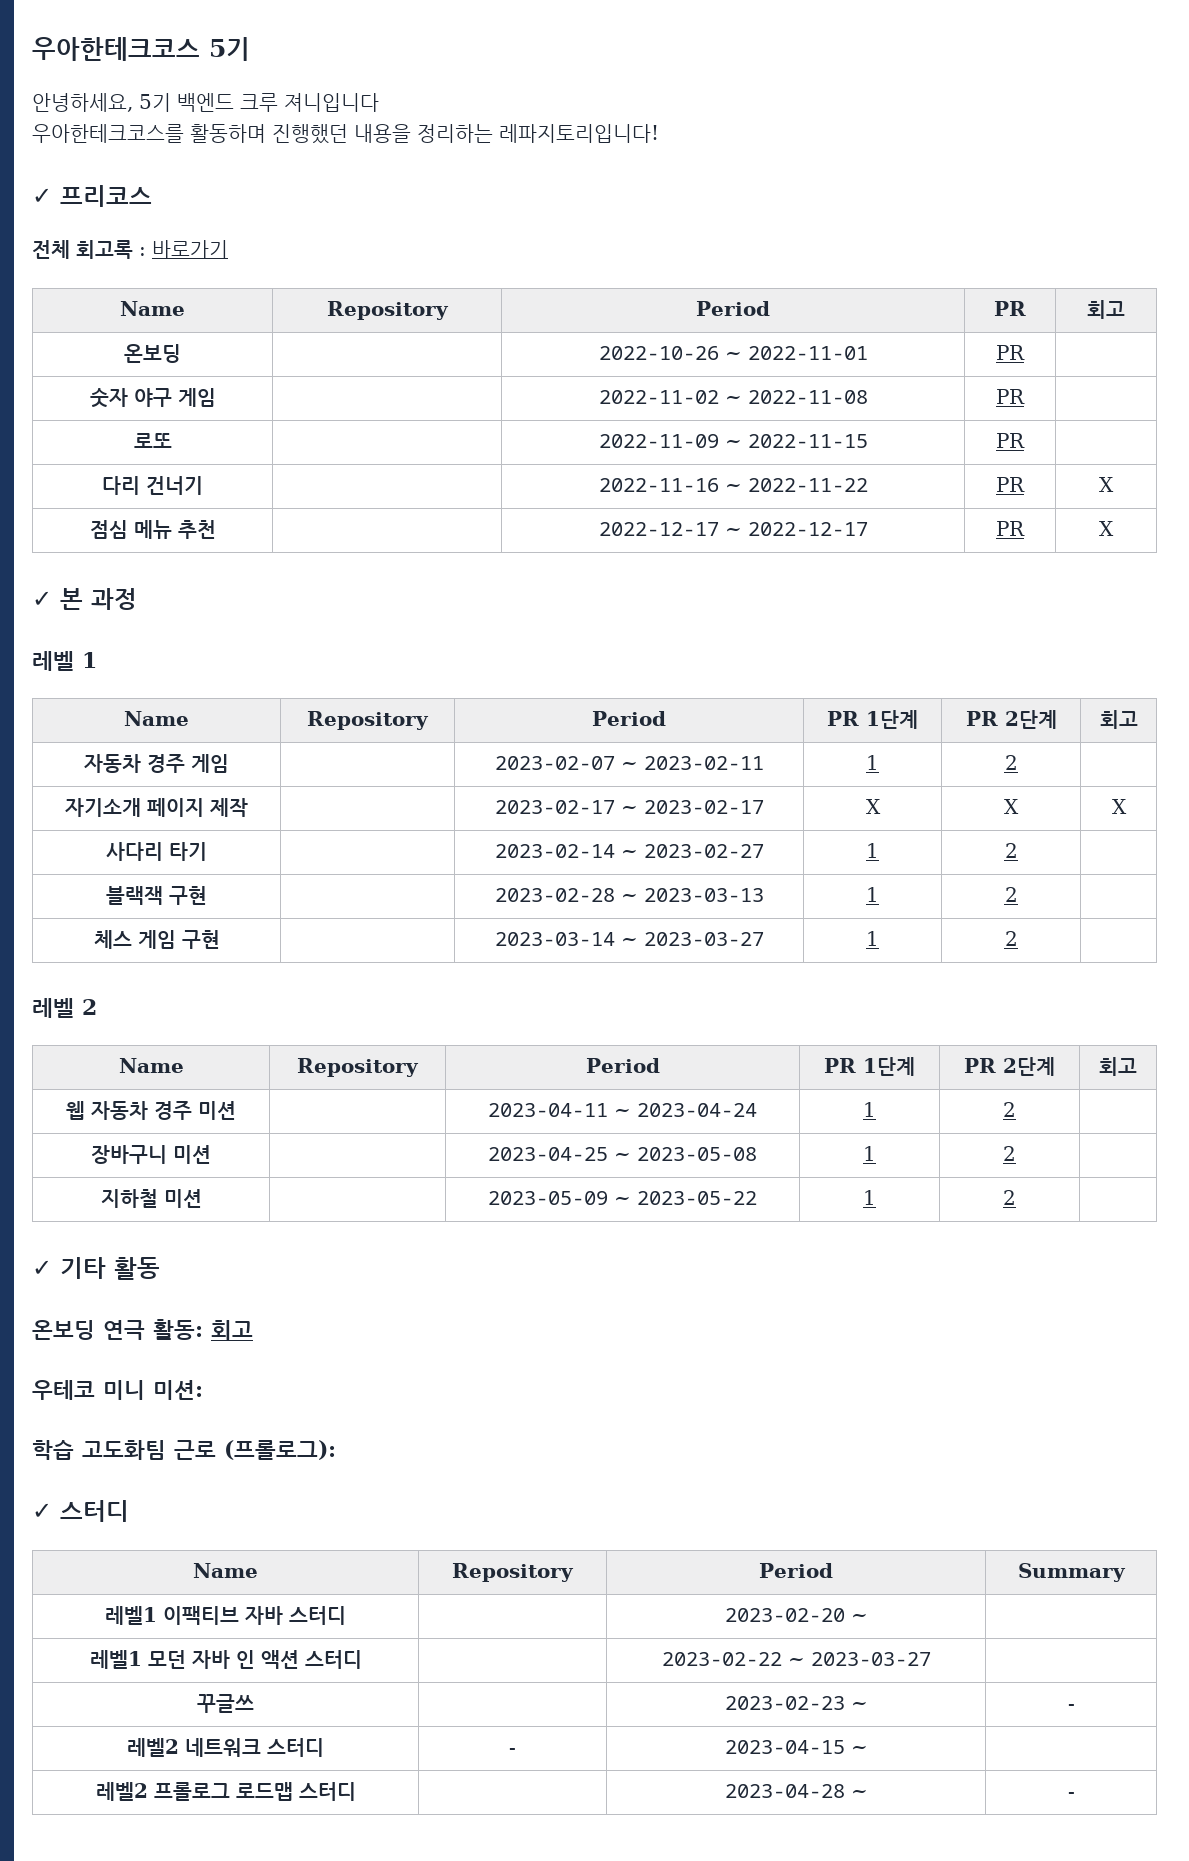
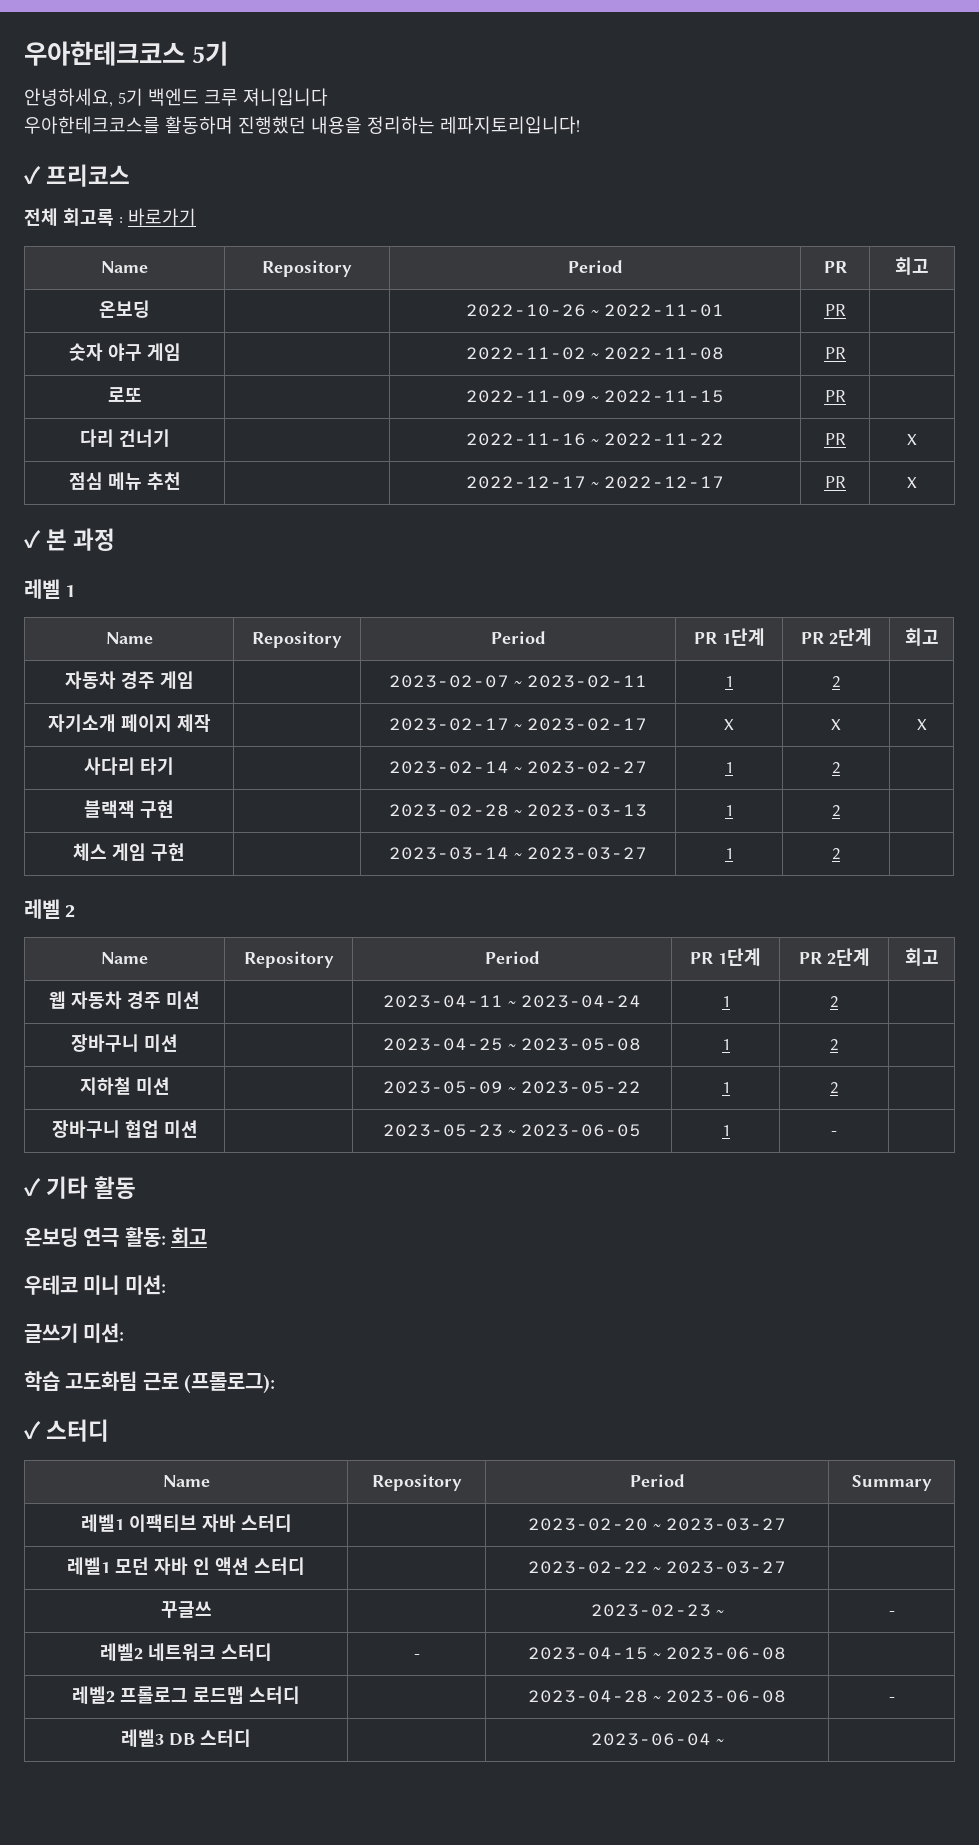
(1016, 1197) none -> [51,1120,198,1138] [383,1124,641,1137] [721,1125,730,1136] [831,1131,837,1136] // 장바구니 협업 미션 | | 2023-05-23 ~ 2023-06-05 | 1 | - |
(203, 1390) none -> [24,1323,125,1343] // 글쓰기 미션:
(868, 1617) none -> [666,1518,786,1531] 2023-03-27
(868, 1749) none -> [666,1647,786,1660] 2023-06-08
[1067,1792,1075,1798] | - -> [666,1690,786,1703] [888,1697,895,1702] [120,1729,251,1747] [590,1733,724,1746] 2023-06-08 | - // 레벨3 DB 스터디 | | 2023-06-04 ~ |

